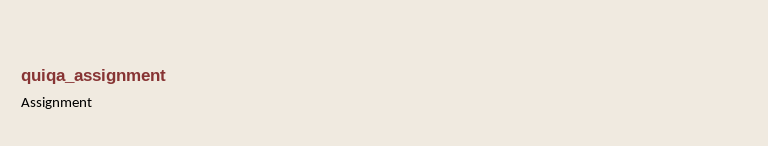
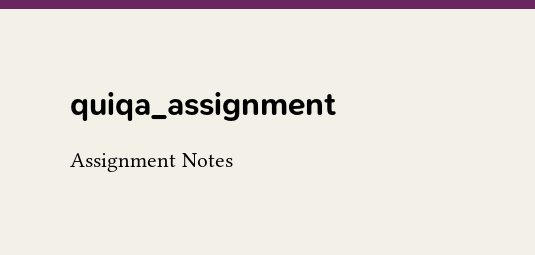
(92, 103) none -> [181,153,233,167] Notes

